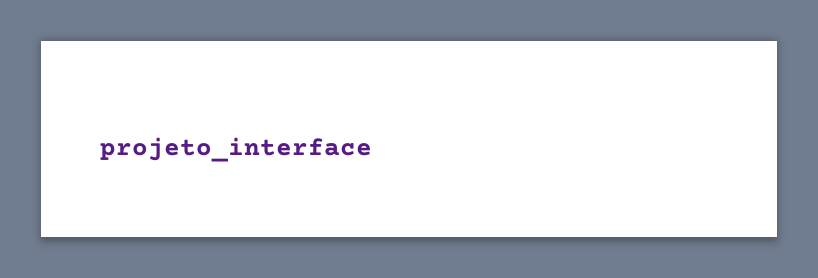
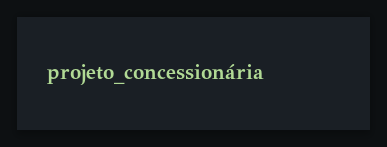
[100,137,372,162] projeto_interface -> [47,64,264,85] projeto_concessionária

